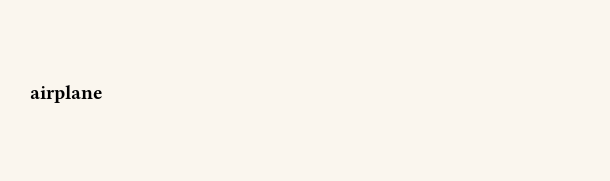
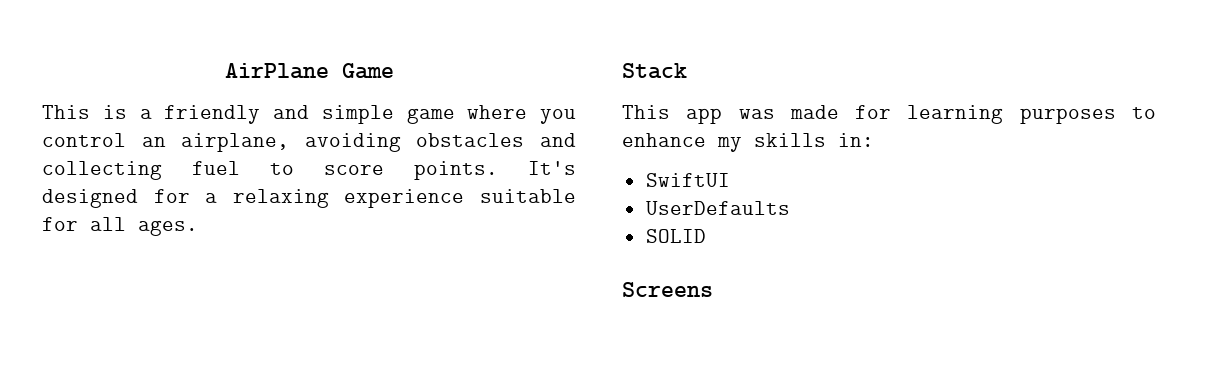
[30,85,103,103] airplane -> [224,63,394,79] [42,105,576,124] [42,133,576,152] [42,161,576,180] [42,189,576,208] [42,217,198,236] [622,63,687,79] [622,105,1156,124] [622,133,874,152] [645,173,730,187] [645,201,790,215] [645,229,706,243] [622,282,713,297] AirPlane Game // This is a friendly and simple game where you control an airplane, avoiding obstacles and collecting fuel to score points. It's designed for a relaxing experience suitable for all ages. // Stack // This app was made for learning purposes to enhance my skills in: // SwiftUI // UserDefaults // SOLID // Screens

